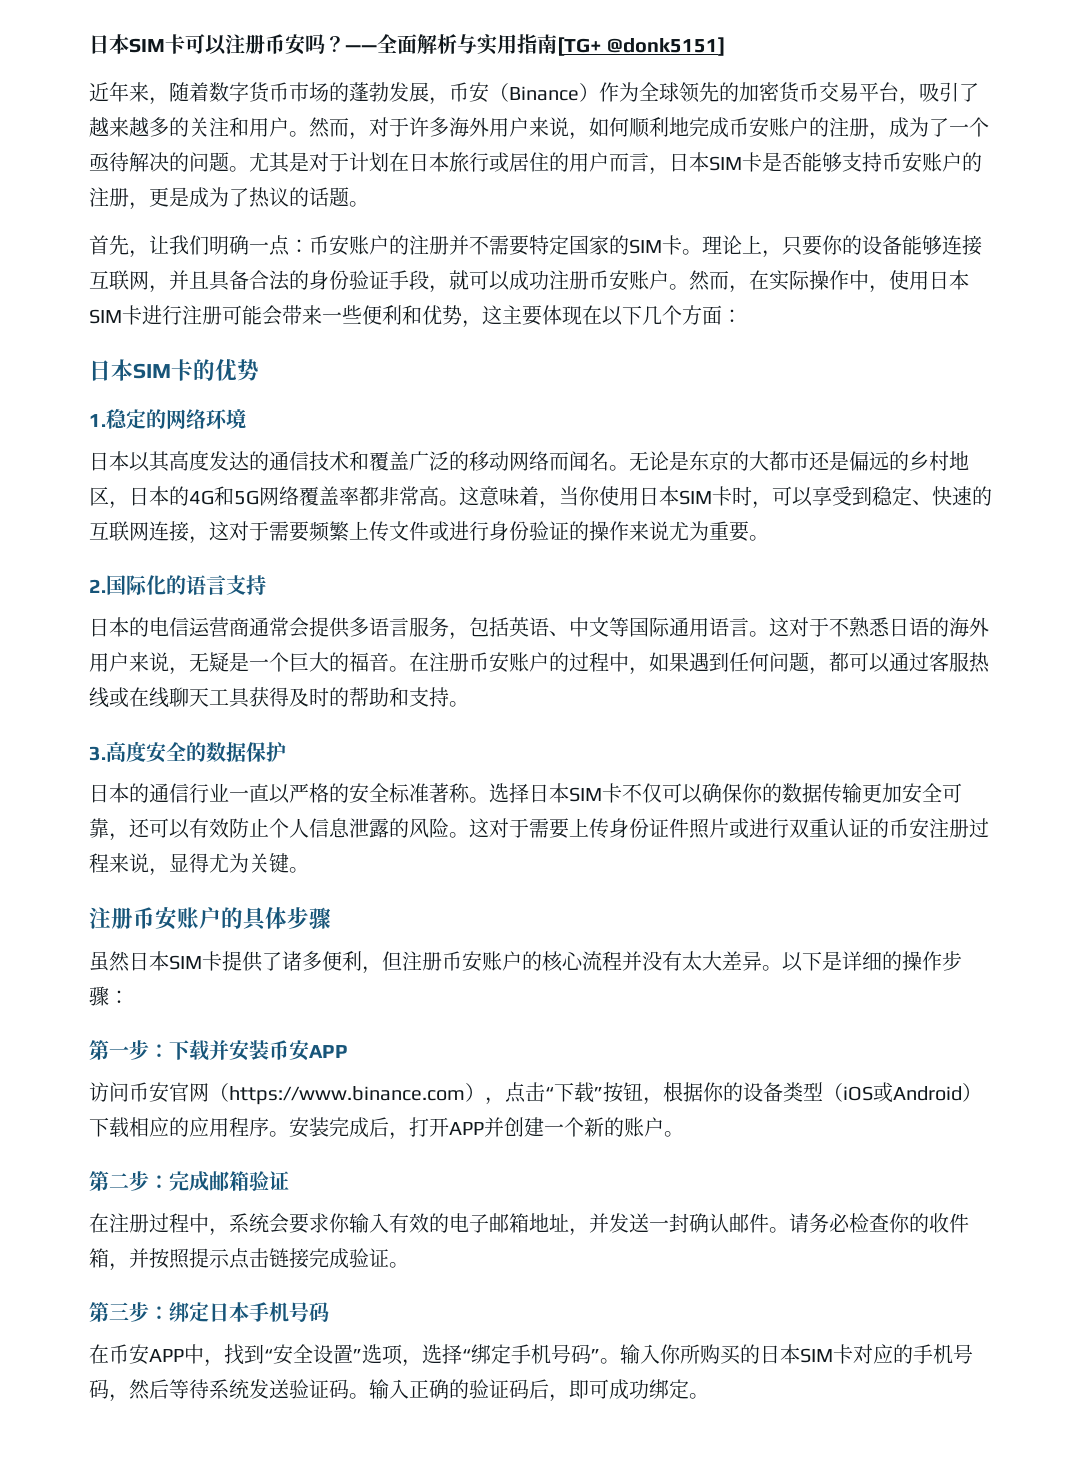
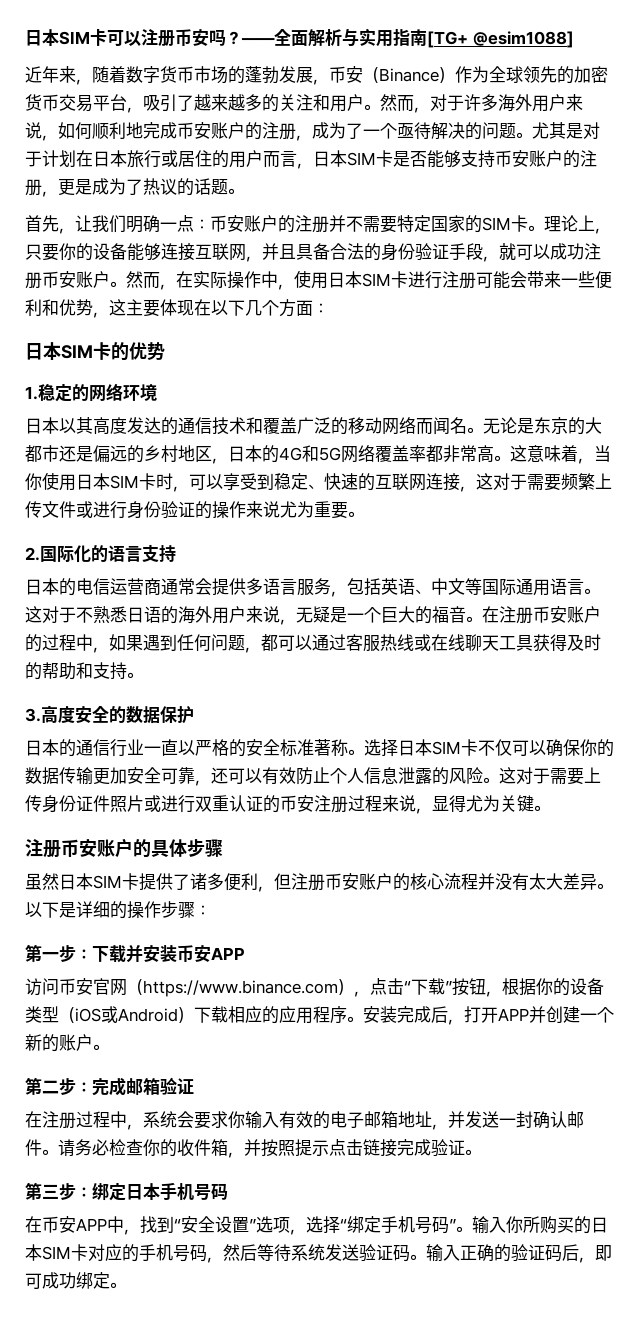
[607,37,726,56] @donk5151] -> [472,31,574,48] @esim1088]

